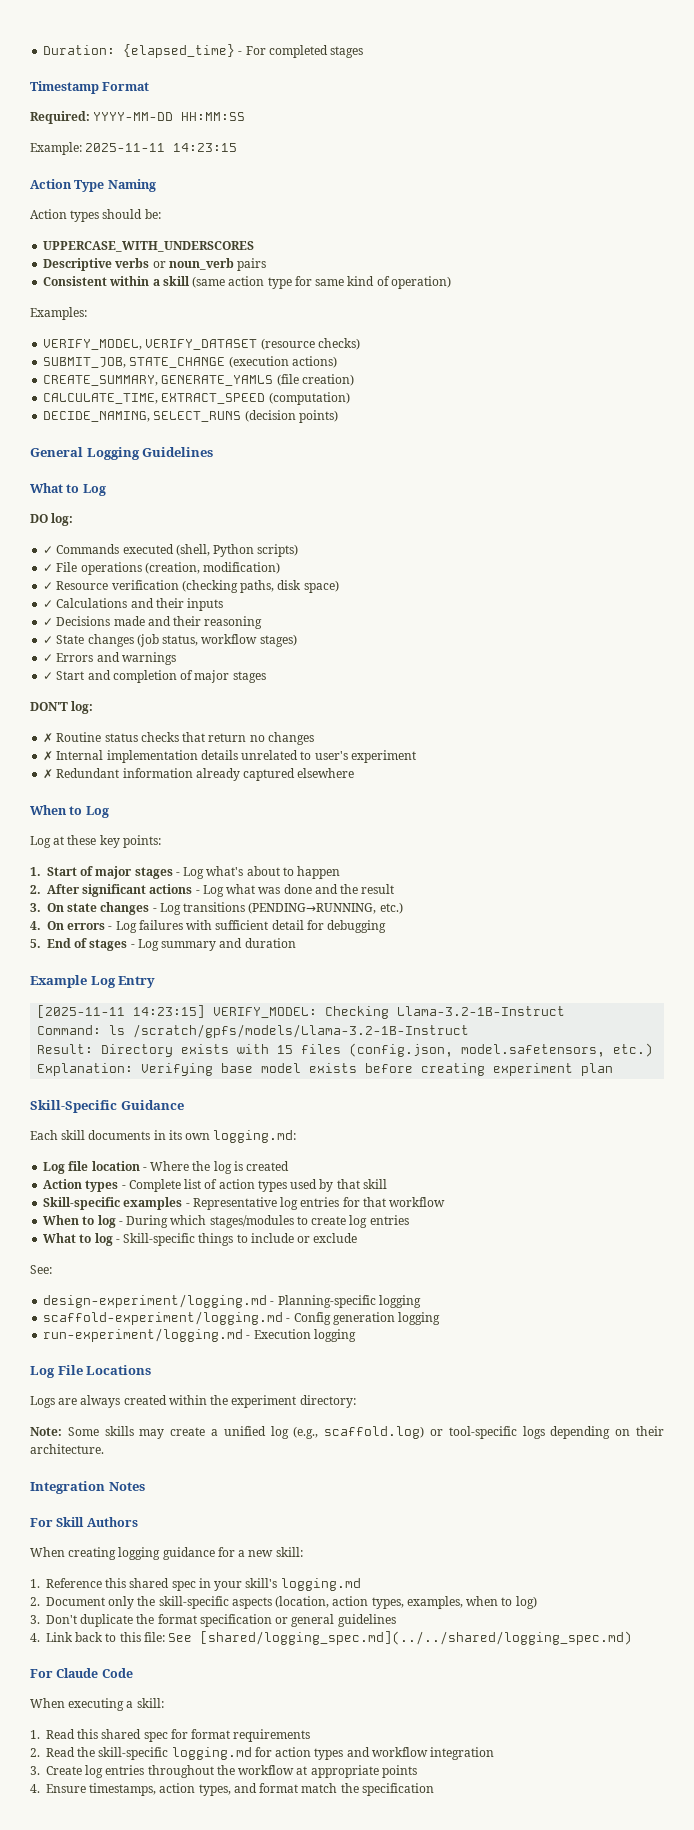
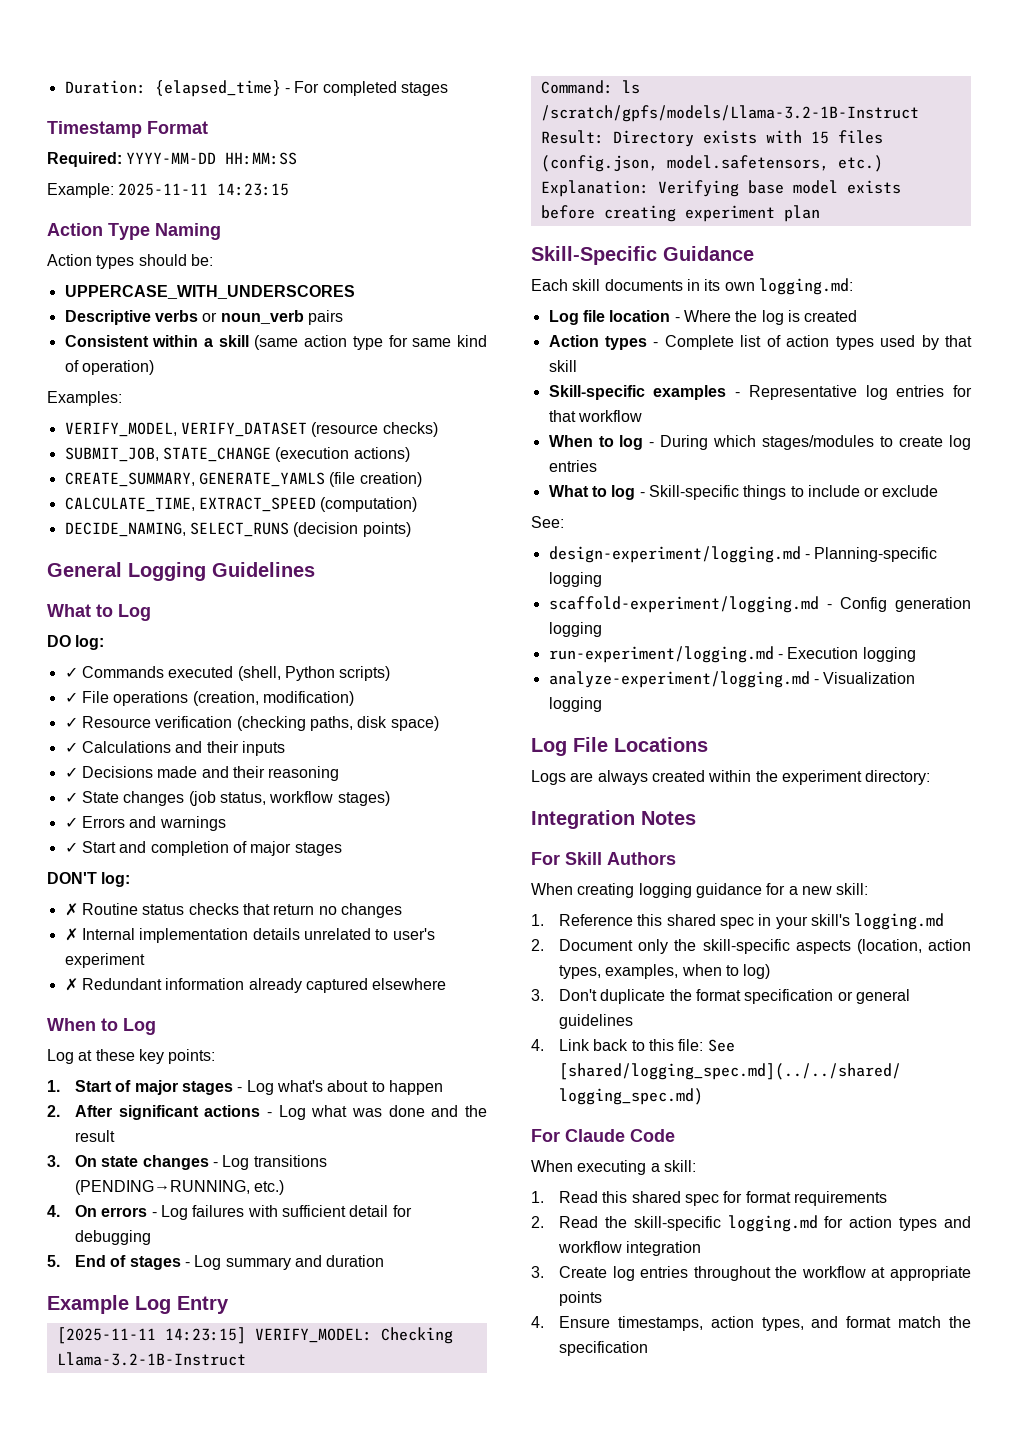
(356, 1335) none -> [548,671,916,688] [548,697,602,712] // analyze-experiment/logging.md - Visualization logging
[30,1426,664,1439] [30,1444,104,1454] // Note: Some skills may create a unified log (e.g., scaffold.log) or tool-specific logs depending on their architecture. -> (931, 777) none

